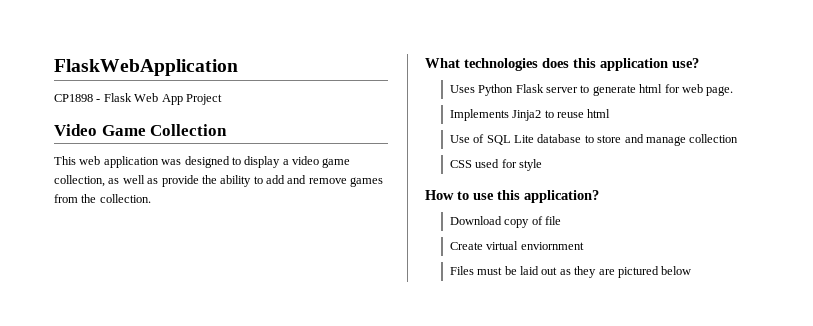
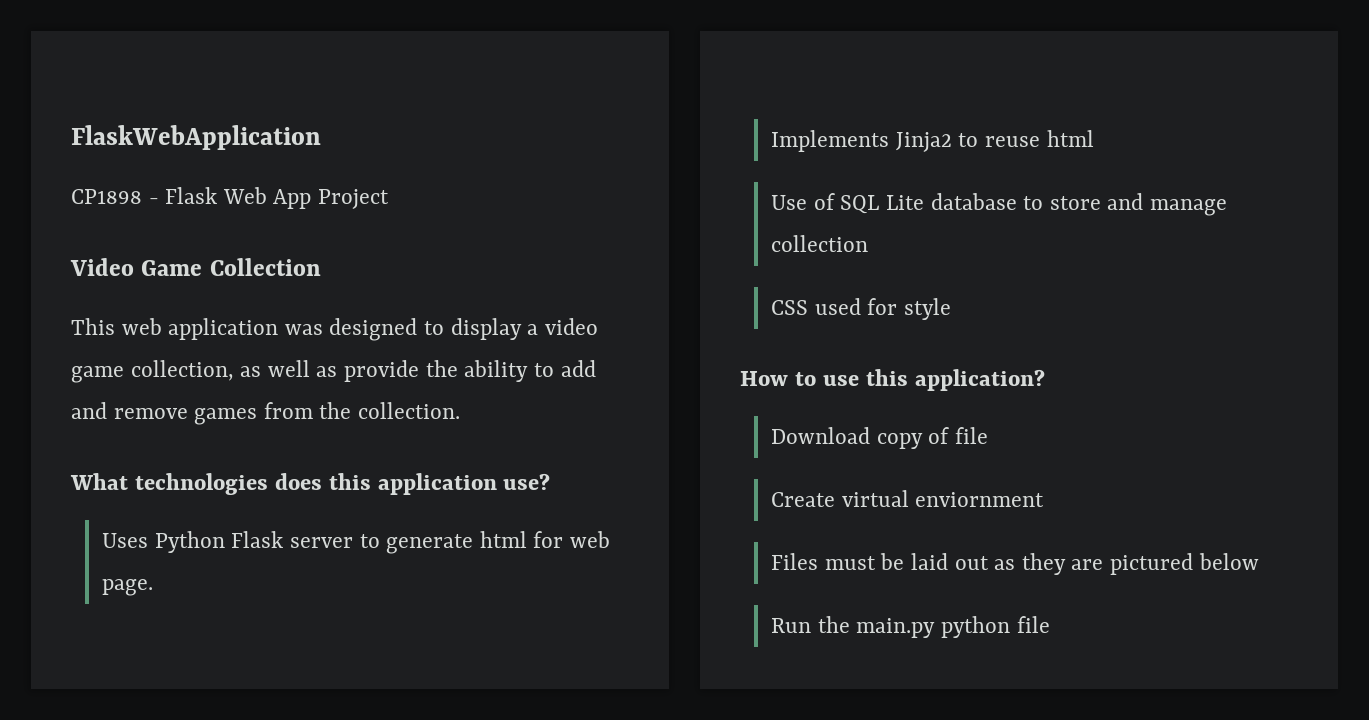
(692, 270) none -> [771,616,1050,638] // Run the main.py python file

